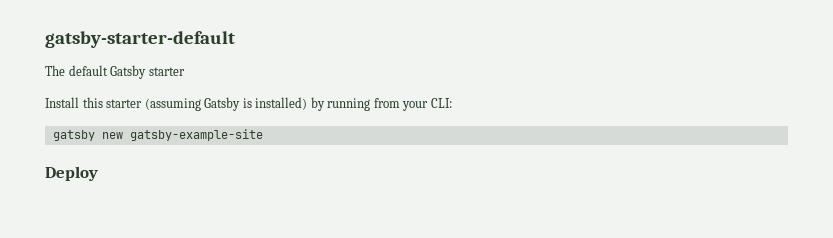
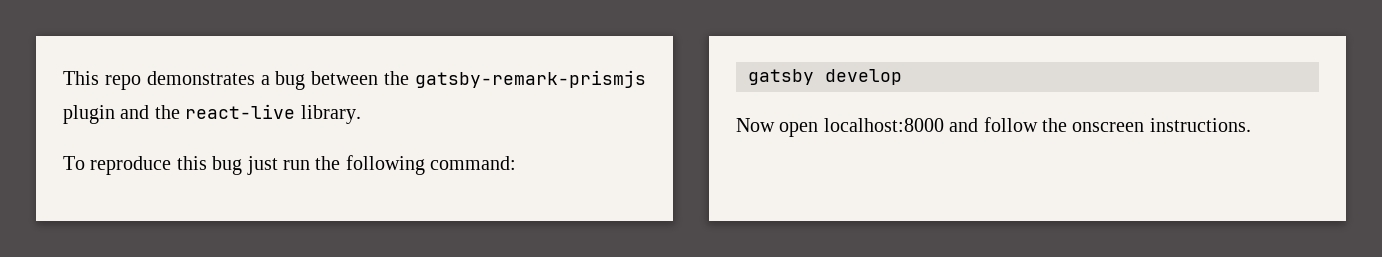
[45,31,235,48] [45,65,185,79] [45,97,452,111] [52,129,263,141] [45,166,98,181] gatsby-starter-default // The default Gatsby starter // Install this starter (assuming Gatsby is installed) by running from your CLI: // gatsby new gatsby-example-site // Deploy -> [63,70,646,90] [63,104,361,124] [63,155,517,175] [748,69,902,85] [736,117,1251,137] This repo demonstrates a bug between the gatsby-remark-prismjs plugin and the react-live library. // To reproduce this bug just run the following command: // gatsby develop // Now open localhost:8000 and follow the onscreen instructions.

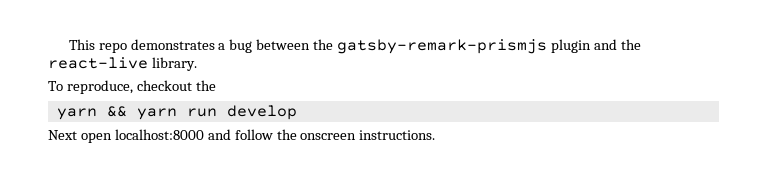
[90,155,517,175] [748,69,814,85] reproduce this bug just run the following command: // gatsby -> [66,80,216,94] [56,106,217,120] reproduce, checkout the // yarn && yarn run
[736,118,775,132] Now -> [48,130,77,140] Next

